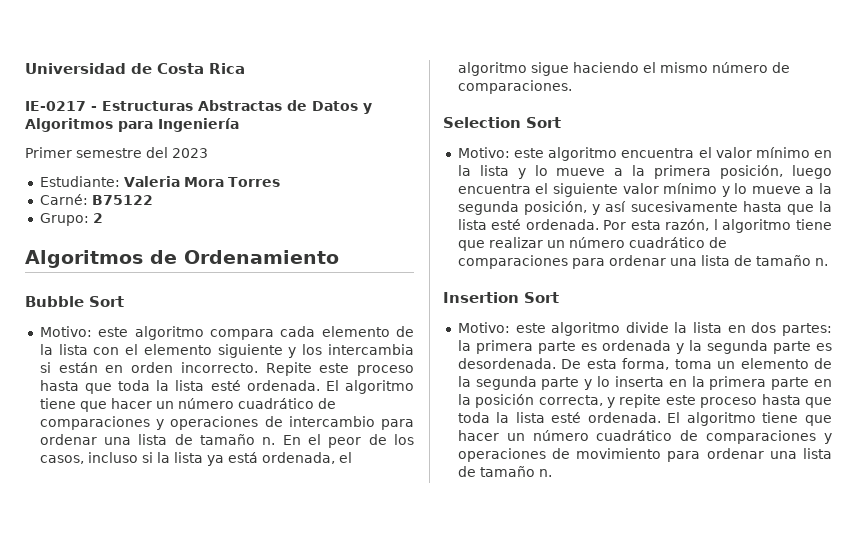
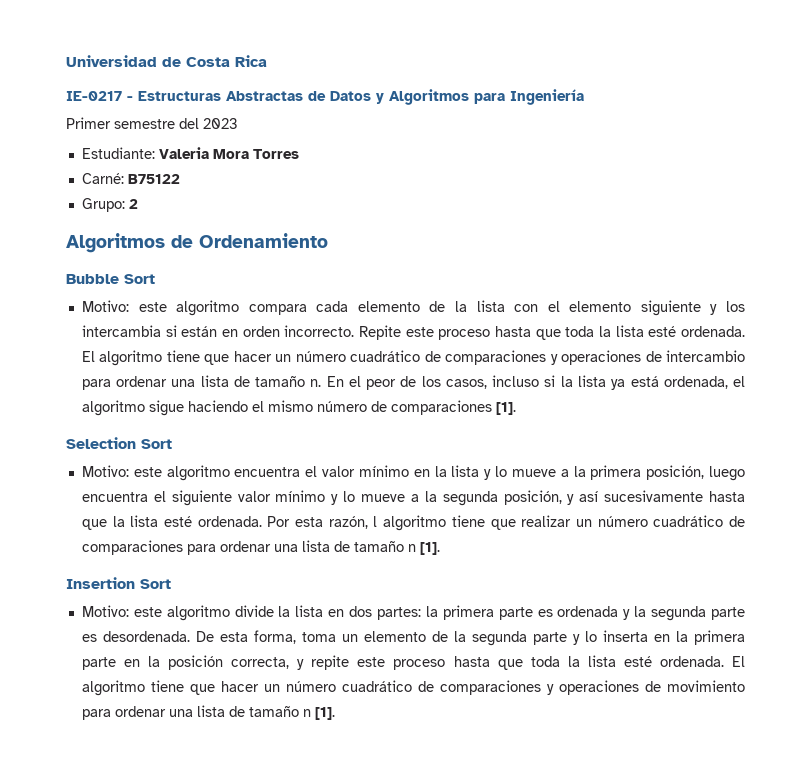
[457,80,572,94] comparaciones. -> [390,400,516,415] comparaciones [1].
[814,258,828,266] n. -> [407,542,440,555] n [1].
[538,469,552,477] n. -> [302,707,335,720] n [1].

